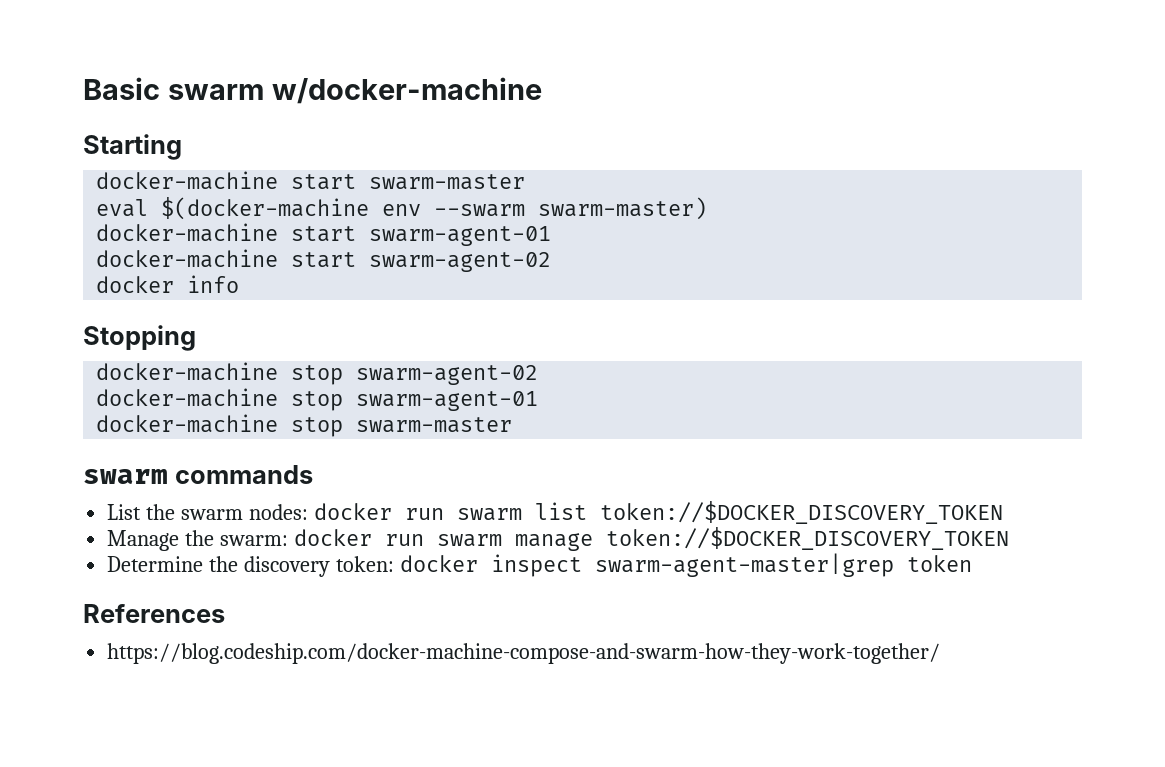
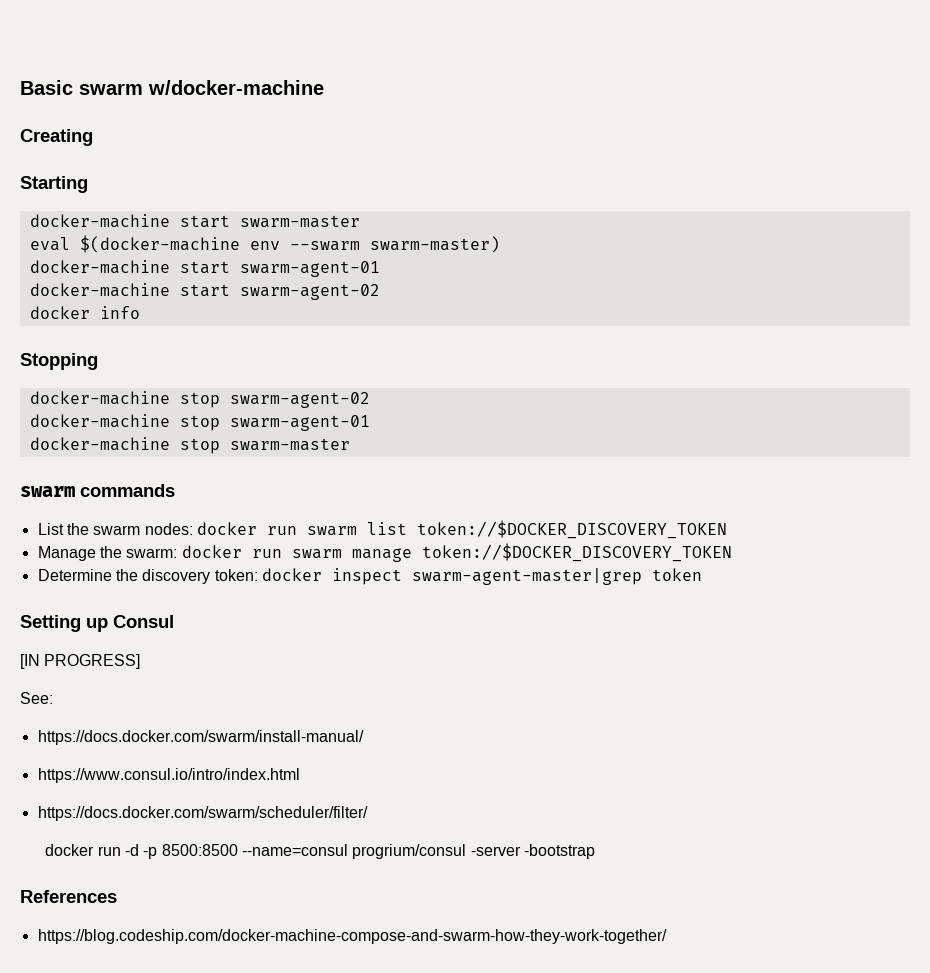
(542, 90) none -> [20,129,93,146] // Creating
(972, 563) none -> [20,615,174,632] [20,654,141,669] [20,692,53,704] [37,730,364,745] [37,768,300,783] [37,806,368,821] [45,844,595,859] // Setting up Consul // [IN PROGRESS] // See: // https://docs.docker.com/swarm/install-manual/ // https://www.consul.io/intro/index.html // https://docs.docker.com/swarm/scheduler/filter/ // docker run -d -p 8500:8500 --name=consul progrium/consul -server -bootstrap

